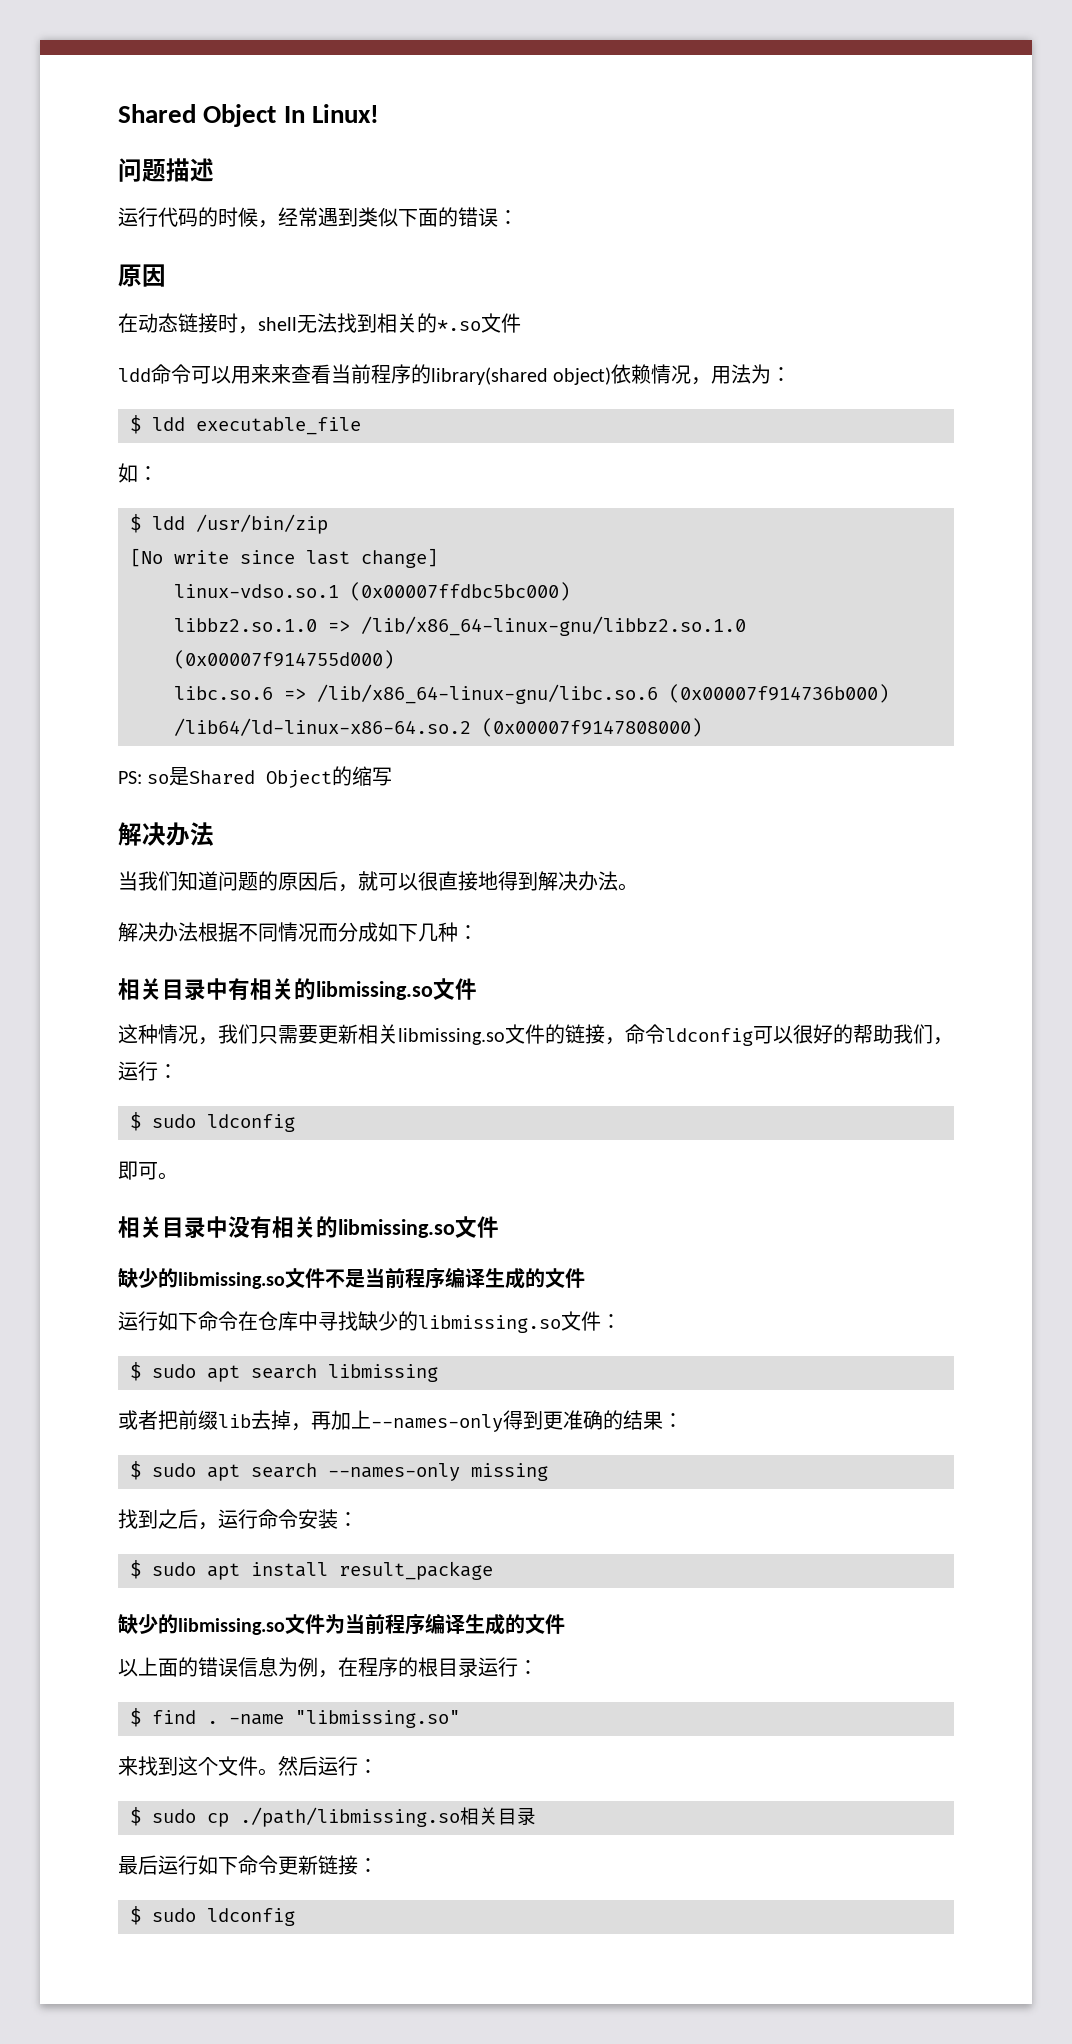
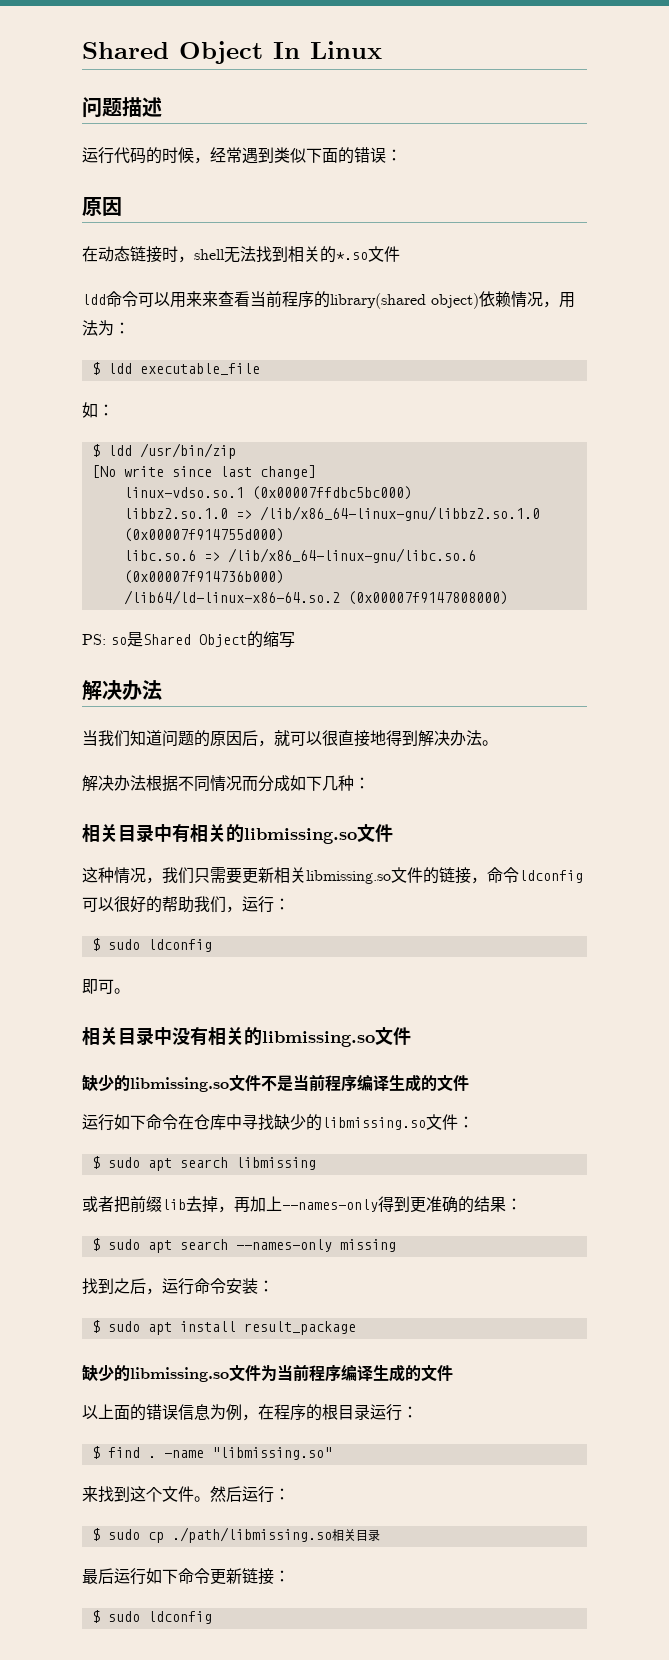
[311,104,379,123] Linux! -> [310,41,382,59] Linux

